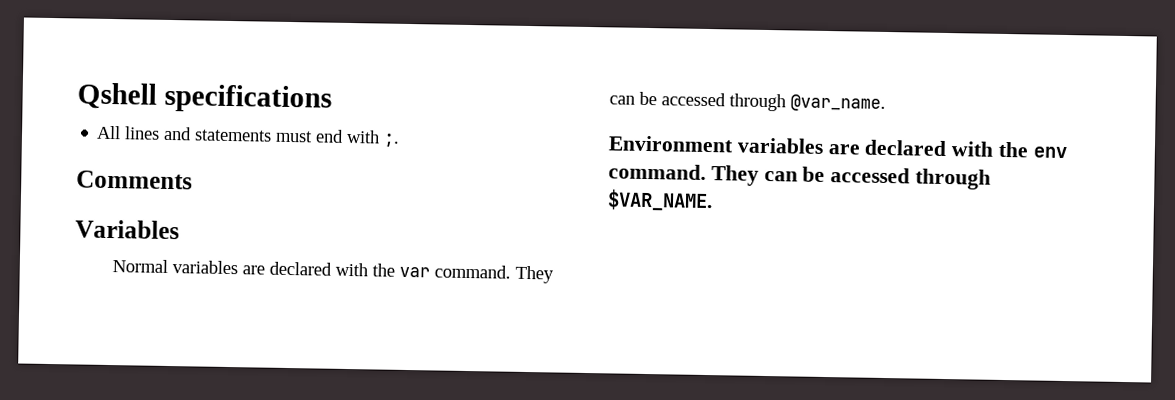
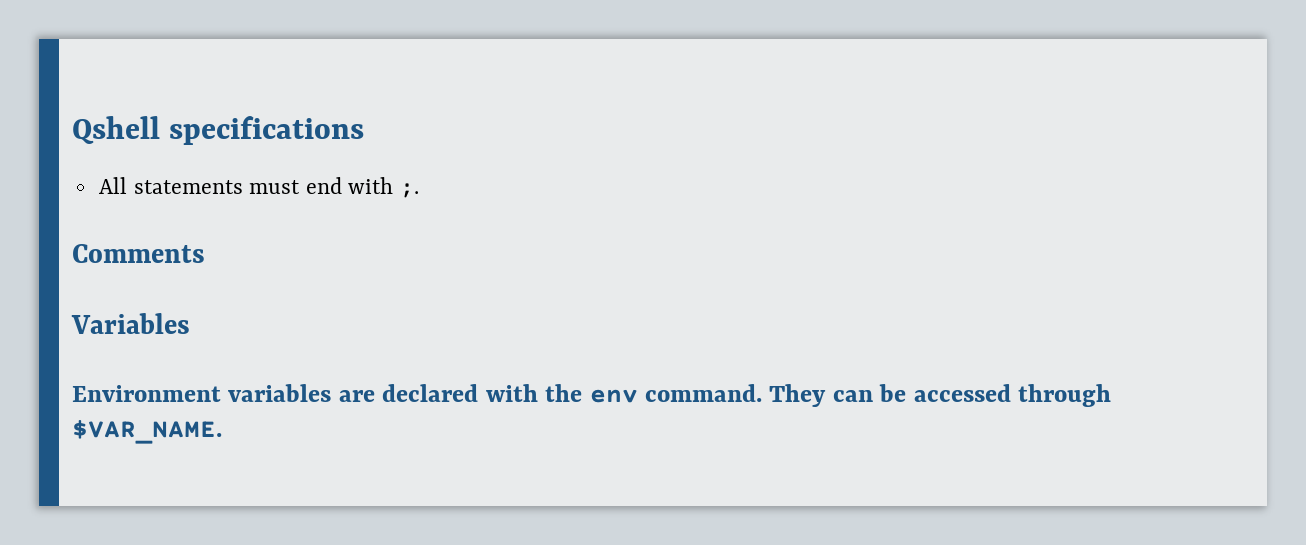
[124,126,193,141] lines and -> (127, 185) none
[112,259,555,284] [609,91,886,112] // Normal variables are declared with the var command. They can be accessed through @var_name. -> (190, 323) none

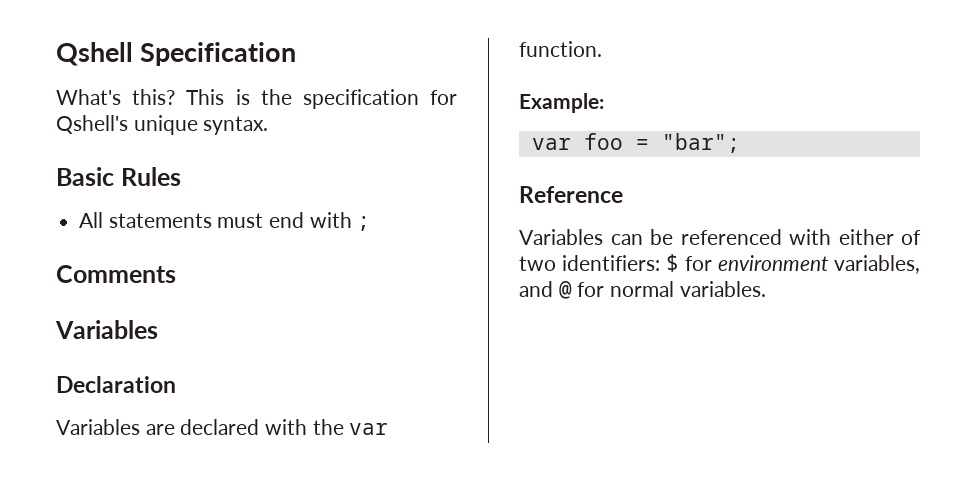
[169,116,365,145] specifications -> [140,42,297,66] [56,89,457,109] [56,115,269,135] [56,167,181,186] Specification // What's this? This is the specification for Qshell's unique syntax. // Basic Rules
[400,183,420,198] ;. -> [357,216,371,231] ;
[72,384,332,402] Environment variables -> [56,376,176,393] [56,419,140,435] Declaration // Variables
[589,384,1112,407] [72,420,222,444] env command. They can be accessed through $VAR_NAME. -> [349,423,389,435] [519,41,602,57] [519,93,604,113] [531,133,740,153] [519,186,623,203] [519,229,921,245] [519,254,920,274] [519,281,766,299] var function. // Example: // var foo = "bar"; // Reference // Variables can be referenced with either of two identifiers: $ for environment variables, and @ for normal variables.

